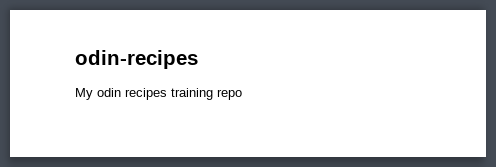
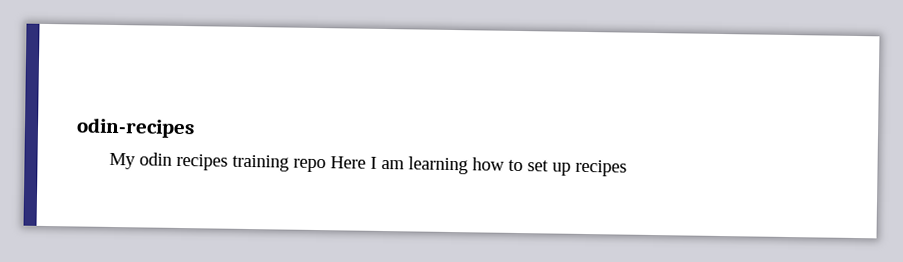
(242, 94) none -> [330,156,628,177] Here I am learning how to set up recipes

